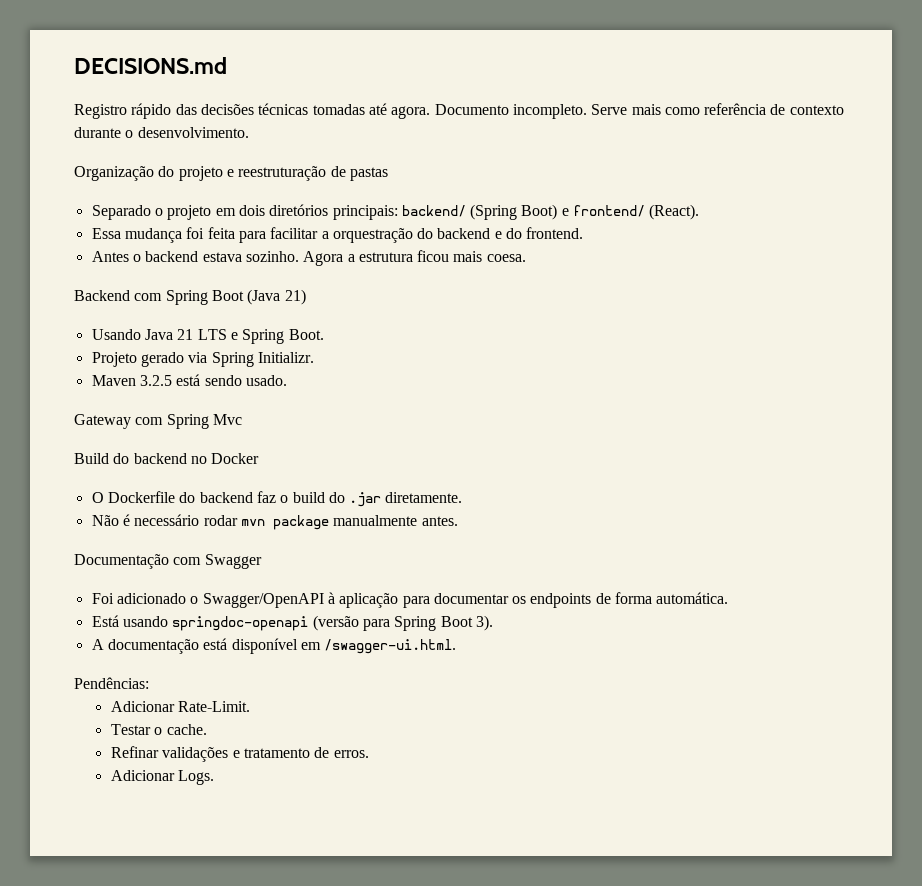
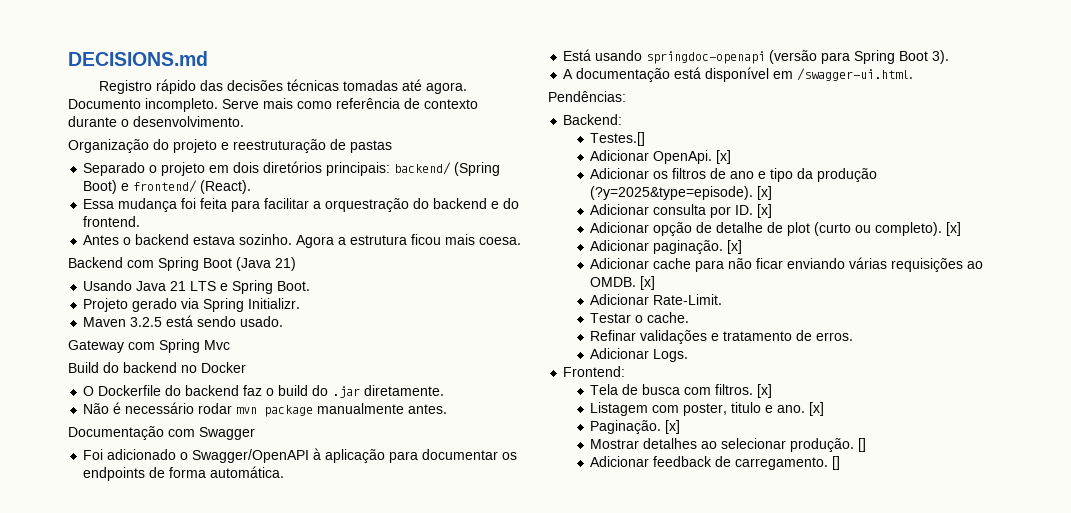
(149, 683) none -> [563,114,623,125] [590,132,646,146] [590,150,732,164] [590,168,878,182] [590,186,773,200] [590,204,773,218] [590,222,962,236] [590,240,743,254] [590,257,984,272] [590,276,656,290] // Backend: // Testes.[] // Adicionar OpenApi. [x] // Adicionar os filtros de ano e tipo da produção (?y=2025&type=episode). [x] // Adicionar consulta por ID. [x] // Adicionar opção de detalhe de plot (curto ou completo). [x] // Adicionar paginação. [x] // Adicionar cache para não ficar enviando várias requisições ao OMDB. [x]
(215, 777) none -> [563,366,626,377] [590,384,773,398] [590,402,825,416] [590,420,681,434] [590,438,867,452] [590,456,841,470] // Frontend: // Tela de busca com filtros. [x] // Listagem com poster, titulo e ano. [x] // Paginação. [x] // Mostrar detalhes ao selecionar produção. [] // Adicionar feedback de carregamento. []

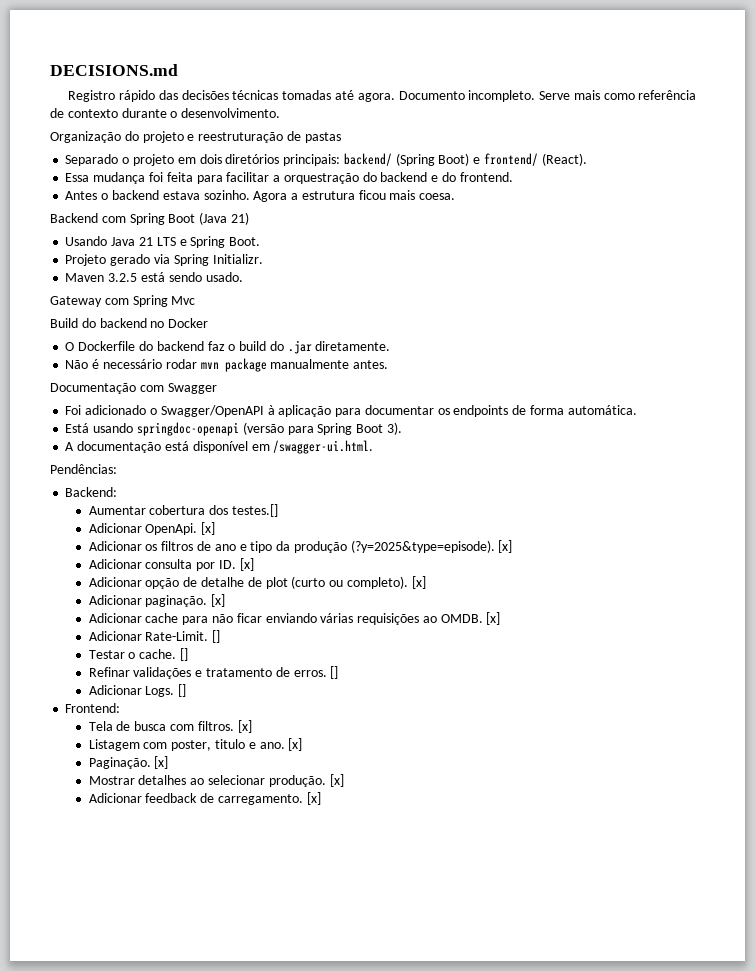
[590,132,646,146] Testes.[] -> [88,504,278,517] Aumentar cobertura dos testes.[]
(723, 299) none -> [212,630,221,643] []
(690, 317) none -> [179,648,188,661] []
(854, 336) none -> [330,666,339,679] []
(689, 355) none -> [178,684,187,697] []
[858,438,867,452] [] -> [329,774,344,787] [x]
[832,456,841,470] [] -> [306,792,321,805] [x]

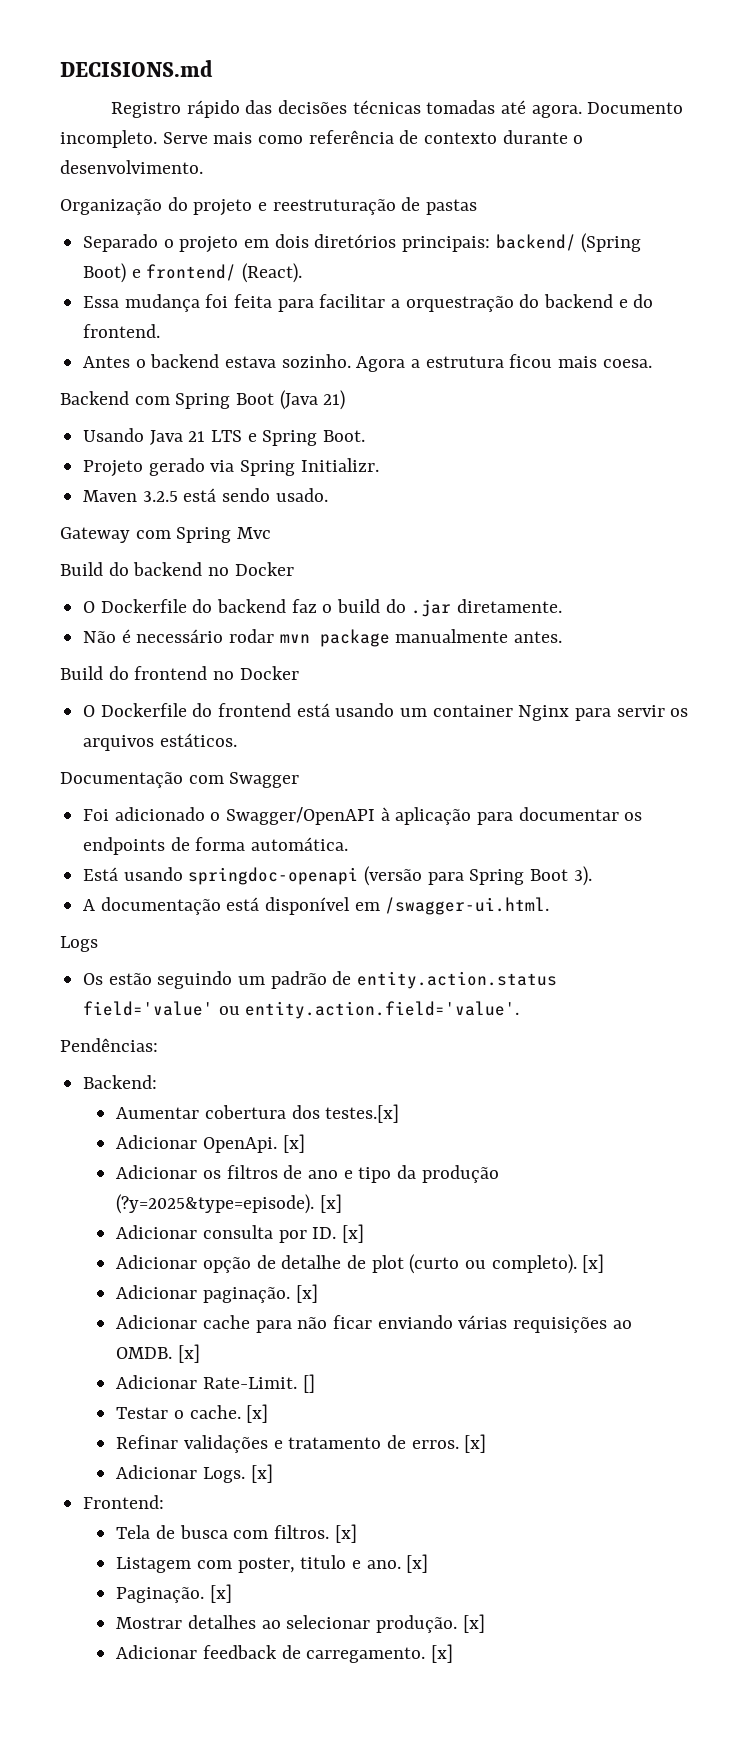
(389, 364) none -> [60,666,299,680] [83,703,689,721] [83,733,237,751] // Build do frontend no Docker // O Dockerfile do frontend está usando um container Nginx para servir os arquivos estáticos.
(374, 447) none -> [60,936,98,952] [83,971,558,989] [83,1001,520,1019] // Logs // Os estão seguindo um padrão de entity.action.status field='value' ou entity.action.field='value'.
[231,504,278,517] testes.[] -> [325,1104,400,1123] testes.[x]
[179,648,188,661] [] -> [246,1404,269,1423] [x]
[330,666,339,679] [] -> [464,1434,487,1453] [x]
[178,684,187,697] [] -> [250,1464,273,1483] [x]

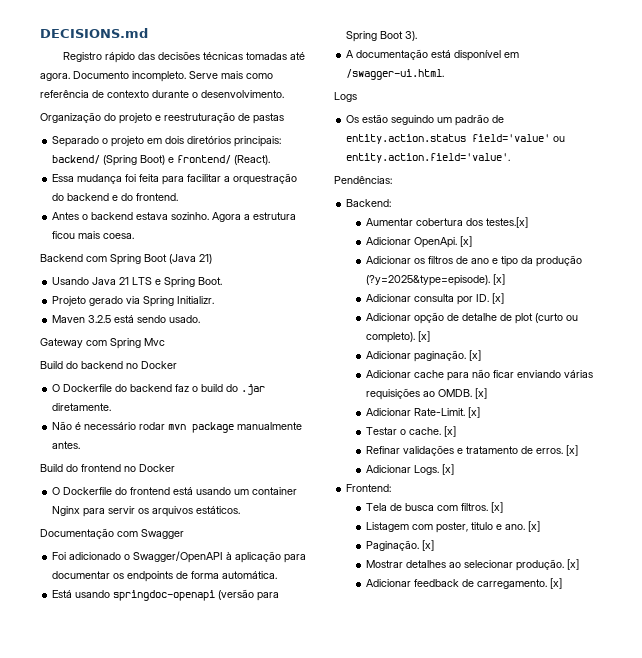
[302,1374,315,1393] [] -> [467,407,480,418] [x]

